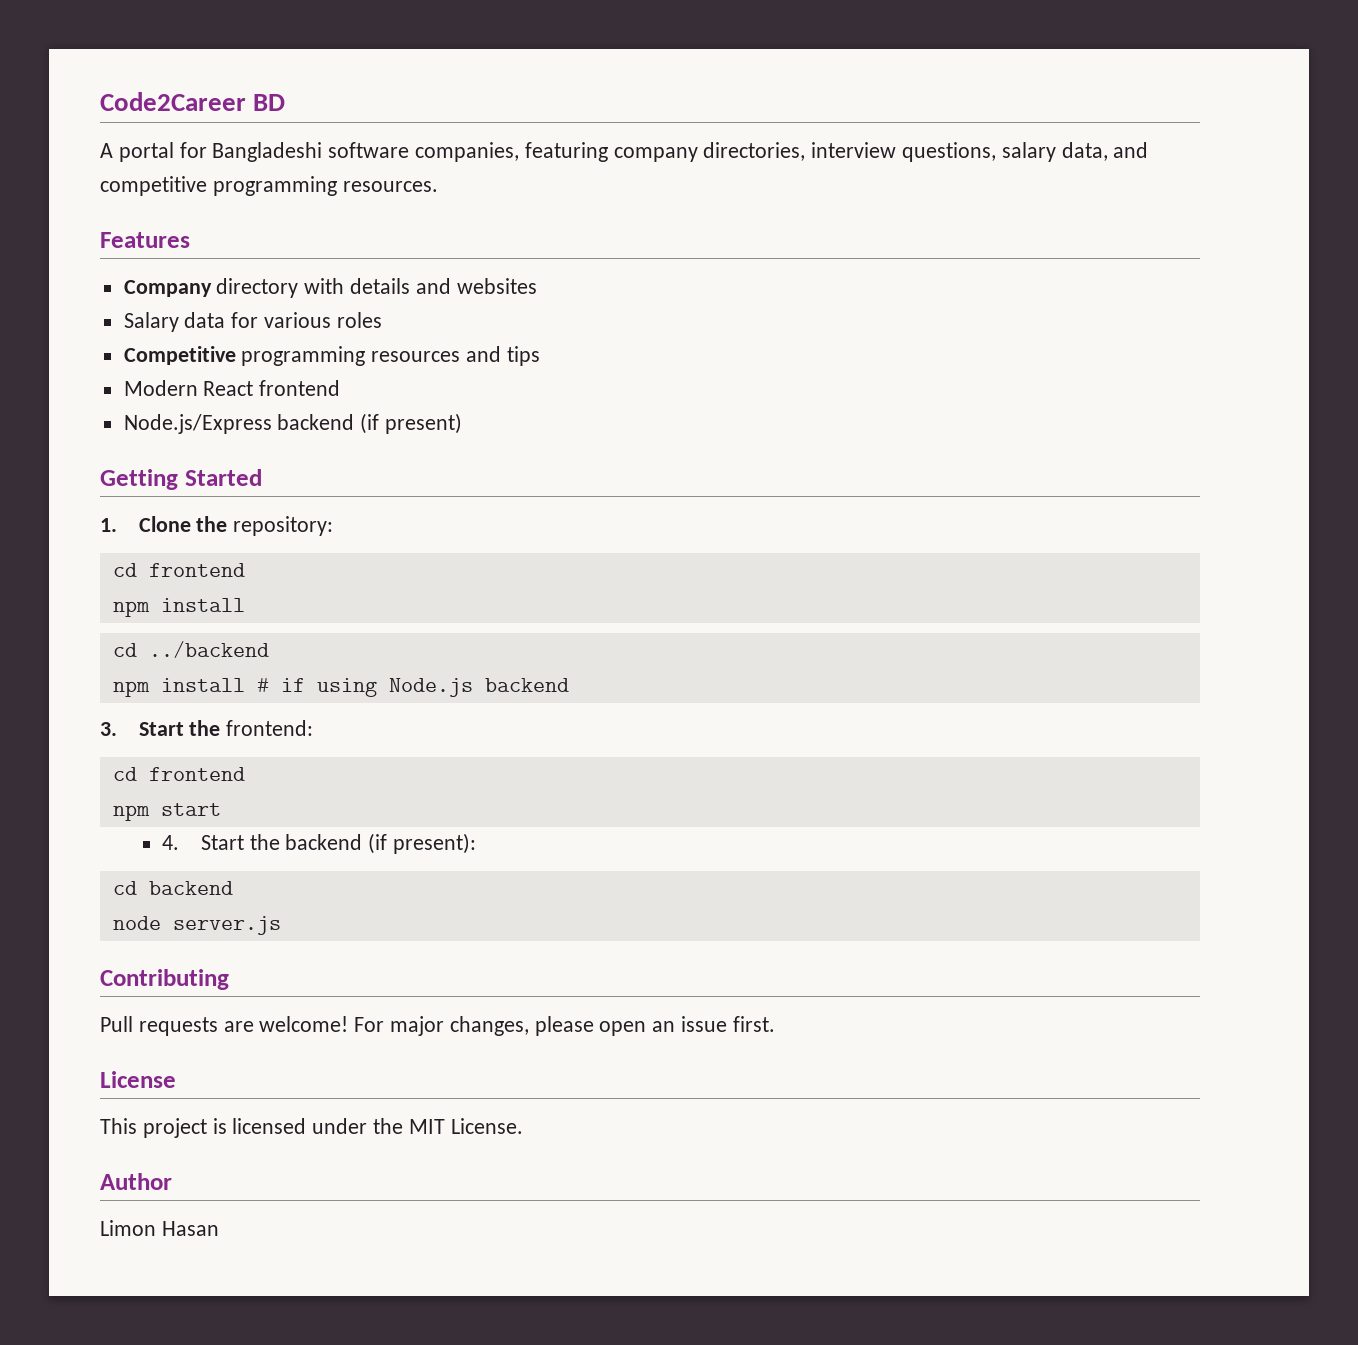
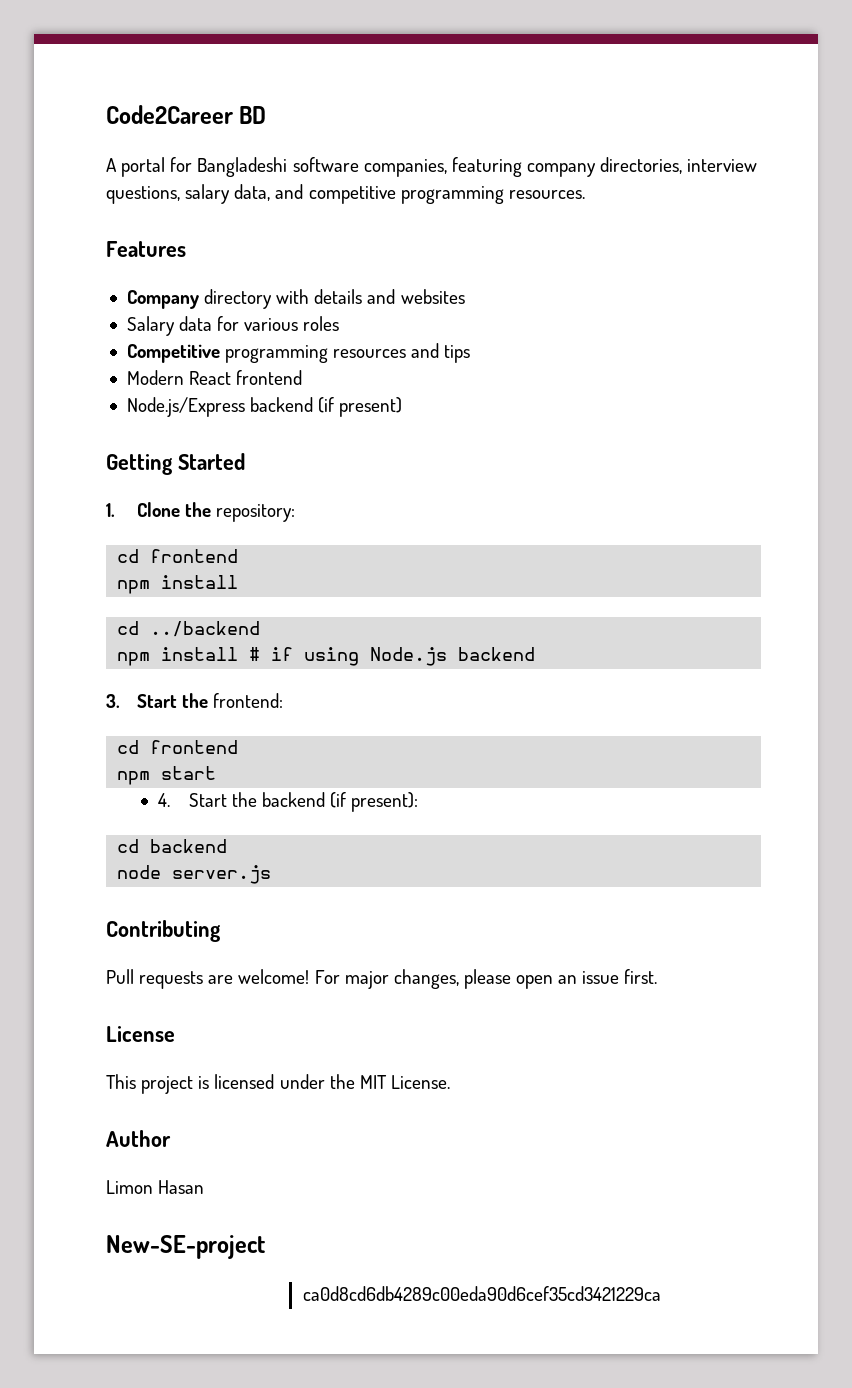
(219, 1228) none -> [106,1235,265,1259] [302,1286,661,1301] // New-SE-project // ca0d8cd6db4289c00eda90d6cef35cd3421229ca

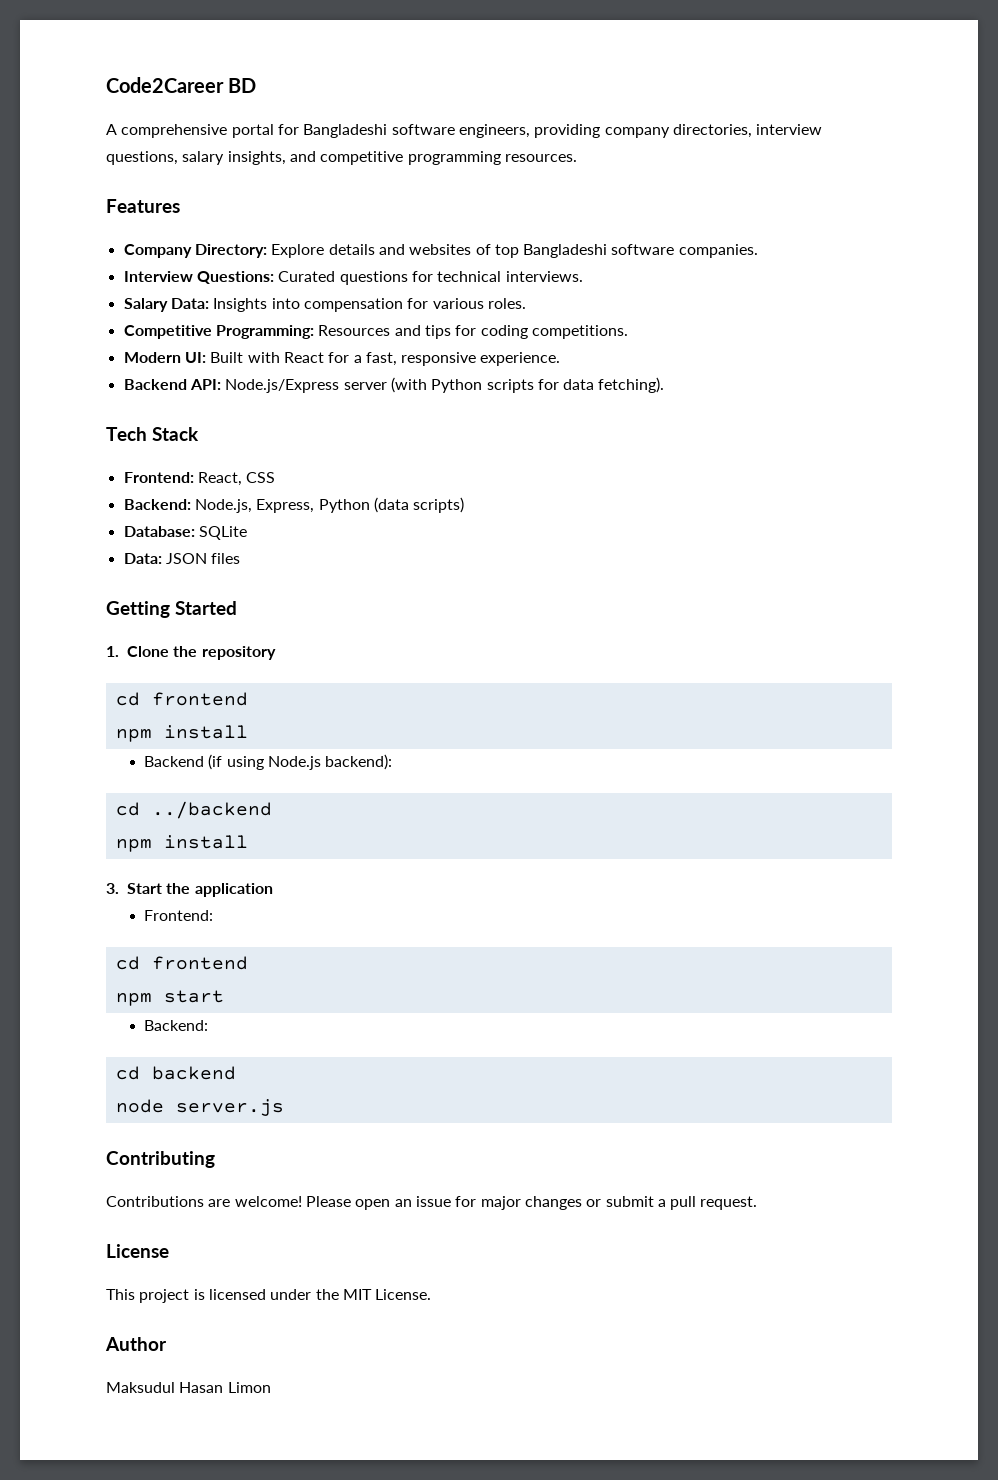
(117, 165) none -> [121,124,228,138] comprehensive
[363,157,522,177] companies, featuring -> [458,124,601,138] engineers, providing
[234,184,271,201] data, -> [227,151,286,165] insights,
[204,289,310,309] directory with -> [194,244,325,258] Directory: Explore
[126,316,213,336] // Salary data -> [475,244,758,258] [123,271,583,285] [123,298,403,312] of top Bangladeshi software companies. // Interview Questions: Curated questions for technical interviews. // Salary Data: Insights into compensation
[303,316,340,331] roles -> [487,298,526,309] roles.
[225,345,407,363] programming resources -> [215,325,391,339] Programming: Resources
[126,370,303,385] [126,397,403,417] // Modern React frontend // Node.js/Express backend (if present) -> [455,325,628,339] [123,352,561,366] [123,377,665,393] [106,427,199,441] [123,472,276,486] [123,497,465,513] [123,526,247,540] [123,553,241,564] for coding competitions. // Modern UI: Built with React for a fast, responsive experience. // Backend API: Node.js/Express server (with Python scripts for data fetching). // Tech Stack // Frontend: React, CSS // Backend: Node.js, Express, Python (data scripts) // Database: SQLite // Data: JSON files
[216,504,296,522] repository: -> [201,646,276,660] repository
(239, 582) none -> [144,754,393,770] // Backend (if using Node.js backend):
[249,647,536,666] # if using Node.js backend -> (248, 842) none
[213,693,284,708] frontend: -> [194,883,273,897] [144,910,214,921] application // Frontend:
[157,792,419,812] 4. Start the backend (if present): -> [144,1020,209,1031] Backend:
[106,969,658,989] Pull requests are welcome! For major changes, please open an issue first. -> [106,1196,758,1210] Contributions are welcome! Please open an issue for major changes or submit a pull request.
[106,1180,205,1194] [106,1235,265,1259] [302,1286,661,1301] Limon Hasan // New-SE-project // ca0d8cd6db4289c00eda90d6cef35cd3421229ca -> [106,1382,271,1393] Maksudul Hasan Limon

